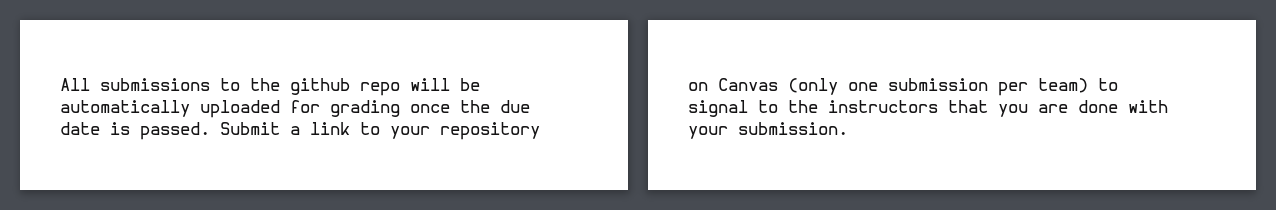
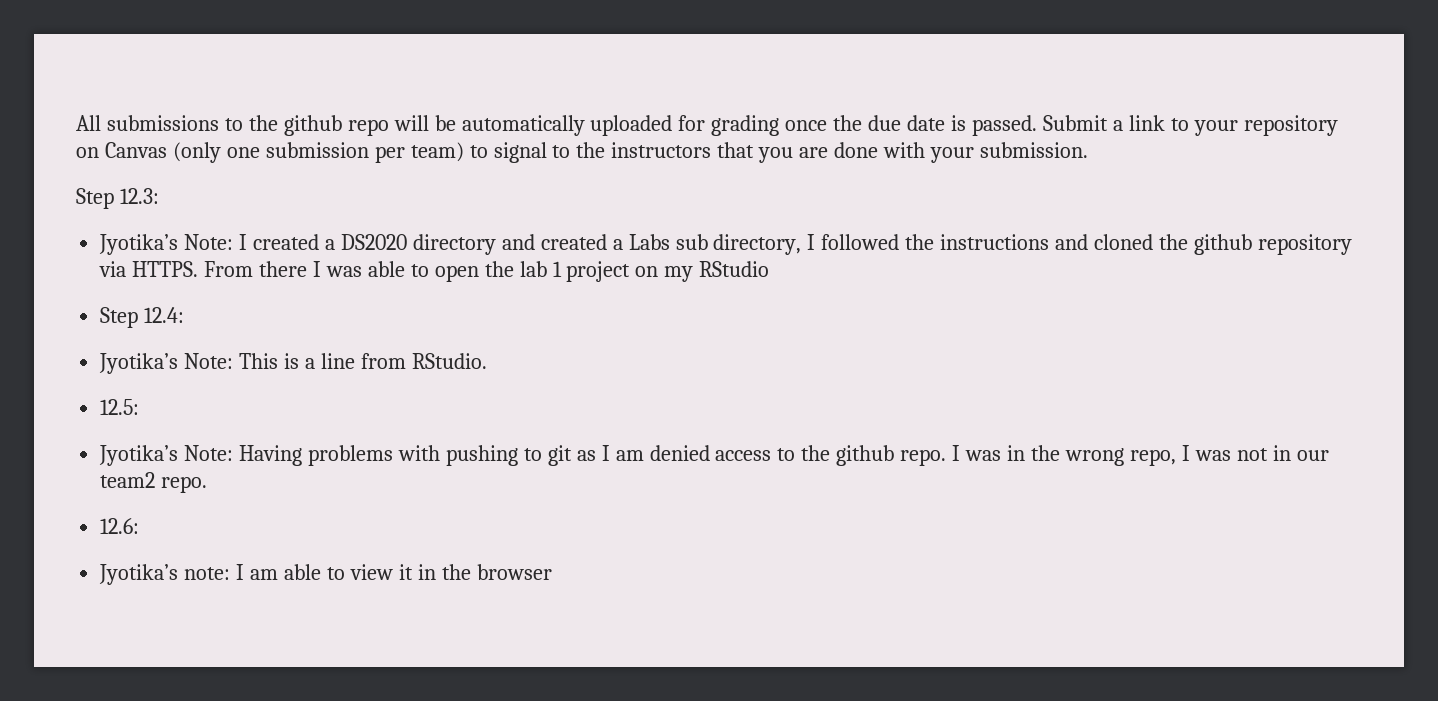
(848, 128) none -> [76,188,159,209] [99,234,1352,255] [99,261,770,282] [100,307,185,328] [99,353,487,374] [100,399,140,415] [99,445,1329,466] [100,472,208,493] [100,518,140,534] [99,564,552,585] // Step 12.3: // Jyotika’s Note: I created a DS2020 directory and created a Labs sub directory, I followed the instructions and cloned the github repository via HTTPS. From there I was able to open the lab 1 project on my RStudio // Step 12.4: // Jyotika’s Note: This is a line from RStudio. // 12.5: // Jyotika’s Note: Having problems with pushing to git as I am denied access to the github repo. I was in the wrong repo, I was not in our team2 repo. // 12.6: // Jyotika’s note: I am able to view it in the browser

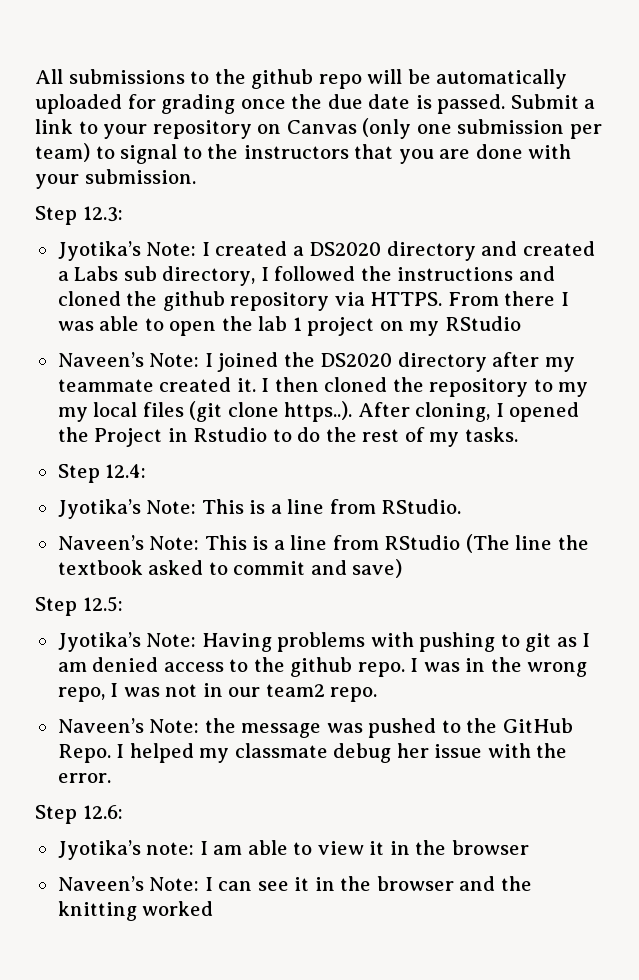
(770, 269) none -> [57,352,575,372] [57,377,589,397] [57,401,580,422] [57,427,518,447] // Naveen’s Note: I joined the DS2020 directory after my teammate created it. I then cloned the repository to my my local files (git clone https..). After cloning, I opened the Project in Rstudio to do the rest of my tasks.
(487, 361) none -> [57,534,589,553] [57,559,403,578] [35,597,77,616] Naveen’s Note: This is a line from RStudio (The line the textbook asked to commit and save) // Step
(208, 484) none -> [57,718,573,738] [57,743,568,763] [57,773,111,783] [35,805,77,824] Naveen’s Note: the message was pushed to the GitHub Repo. I helped my classmate debug her issue with the error. // Step
(552, 572) none -> [57,876,532,891] [57,901,214,921] // Naveen’s Note: I can see it in the browser and the knitting worked

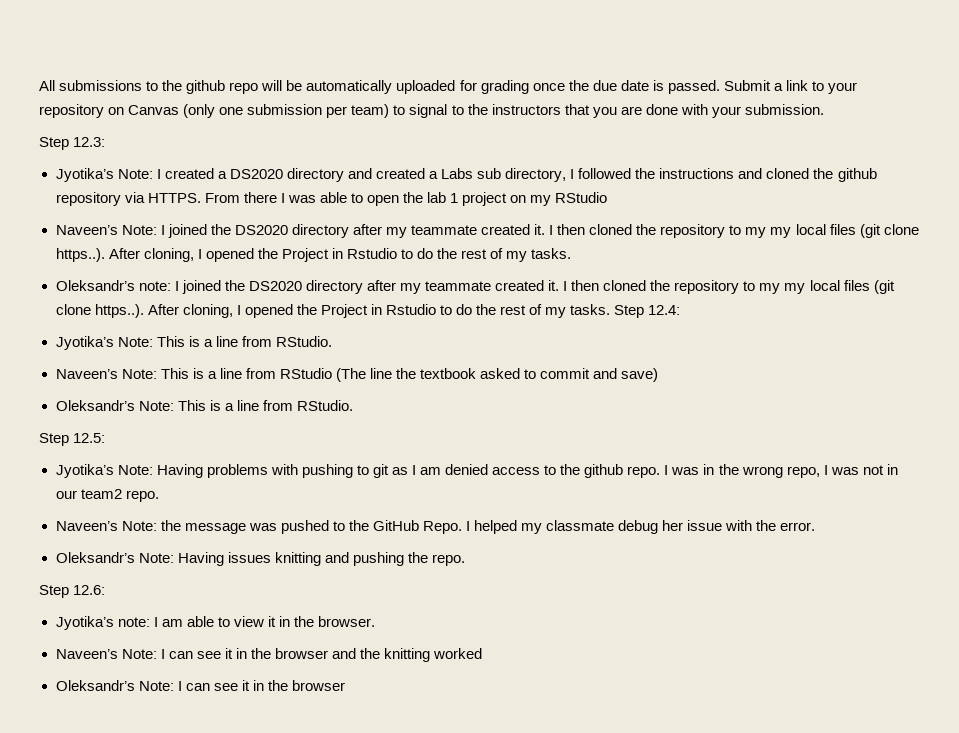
(518, 434) none -> [55,280,895,294] [55,304,611,318] Oleksandr’s note: I joined the DS2020 directory after my teammate created it. I then cloned the repository to my my local files (git clone https..). After cloning, I opened the Project in Rstudio to do the rest of my tasks.
(403, 568) none -> [55,400,353,411] // Oleksandr’s Note: This is a line from RStudio.
(111, 778) none -> [55,552,465,566] // Oleksandr’s Note: Having issues knitting and pushing the repo.
[451,840,529,855] browser -> [318,616,376,627] browser.
(214, 908) none -> [55,680,345,691] // Oleksandr’s Note: I can see it in the browser

